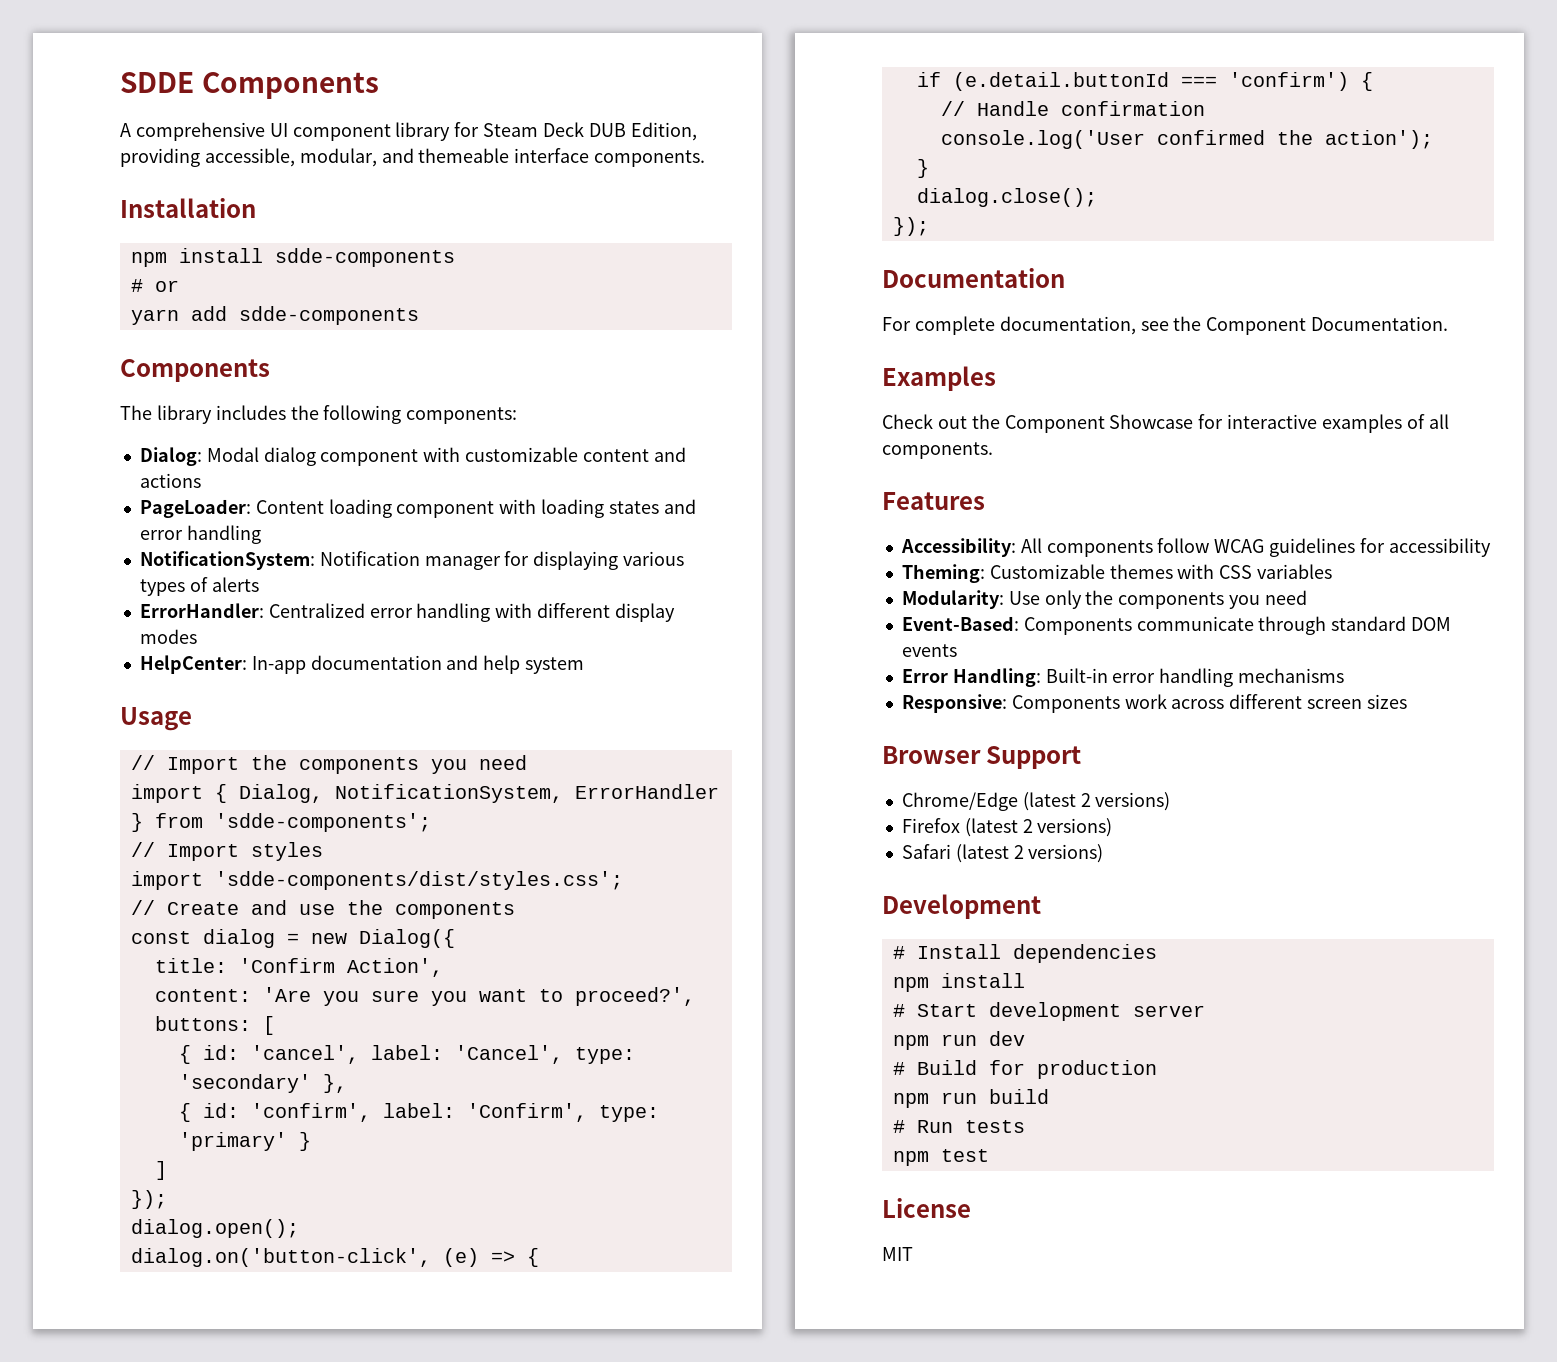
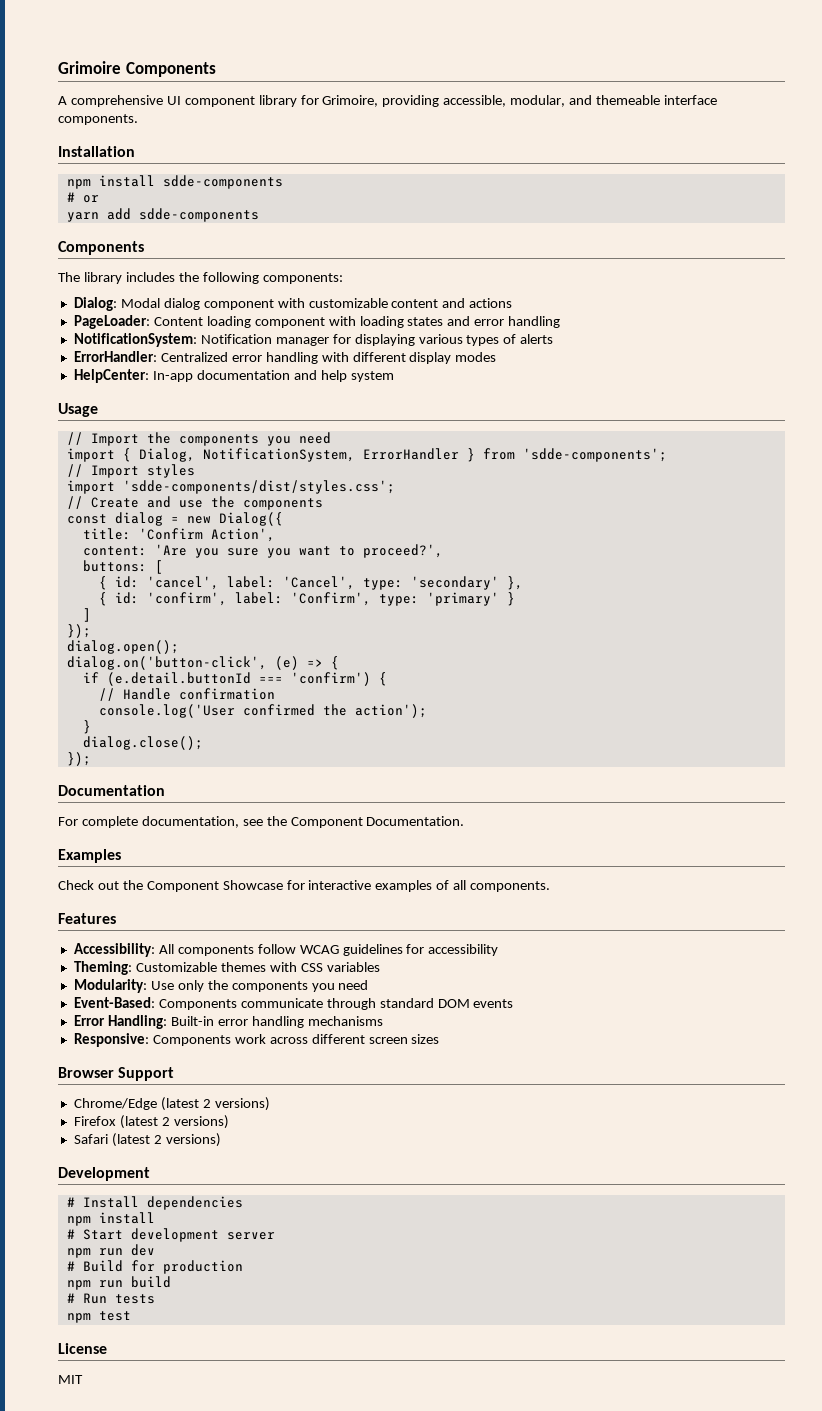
[120,72,194,93] SDDE -> [58,61,121,74] Grimoire
[483,122,697,141] Steam Deck DUB Edition, -> [322,95,379,107] Grimoire,

